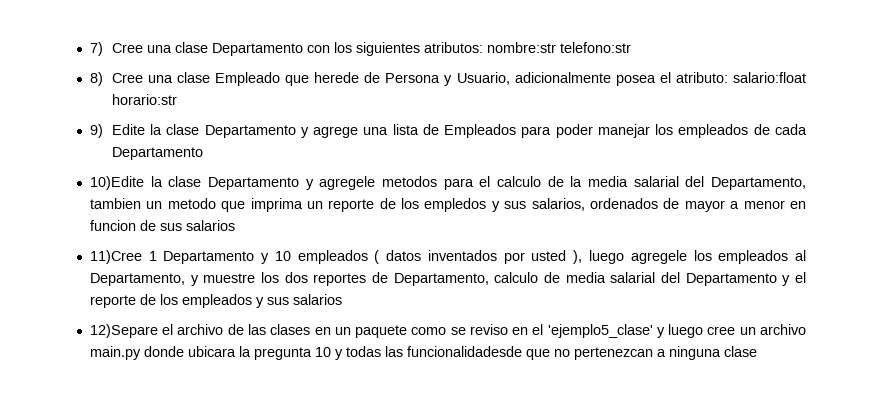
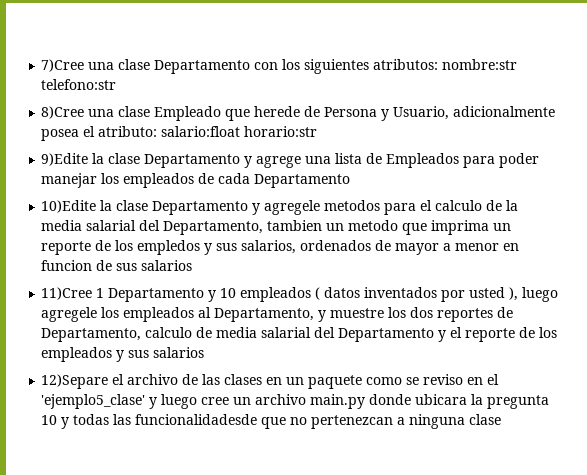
[89,42,143,56] 7) Cree -> [41,59,85,72] 7)Cree
[89,72,143,86] 8) Cree -> [41,106,85,119] 8)Cree
[89,124,145,138] 9) Edite -> [41,153,89,166] 9)Edite

